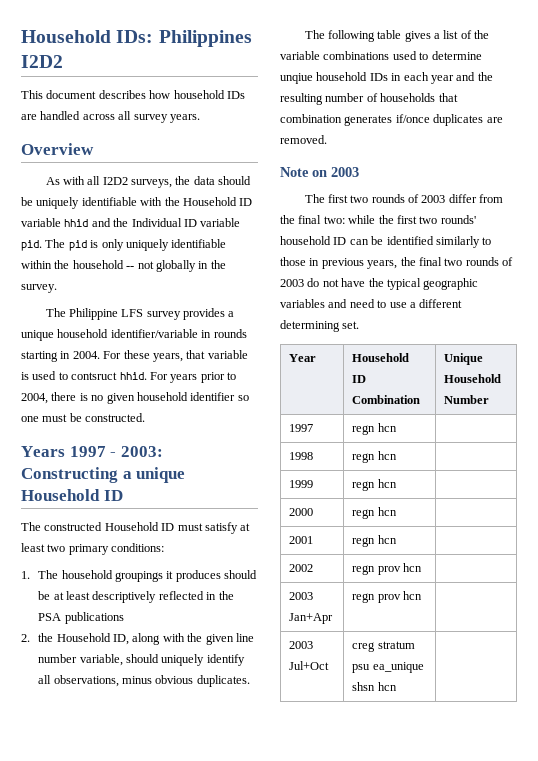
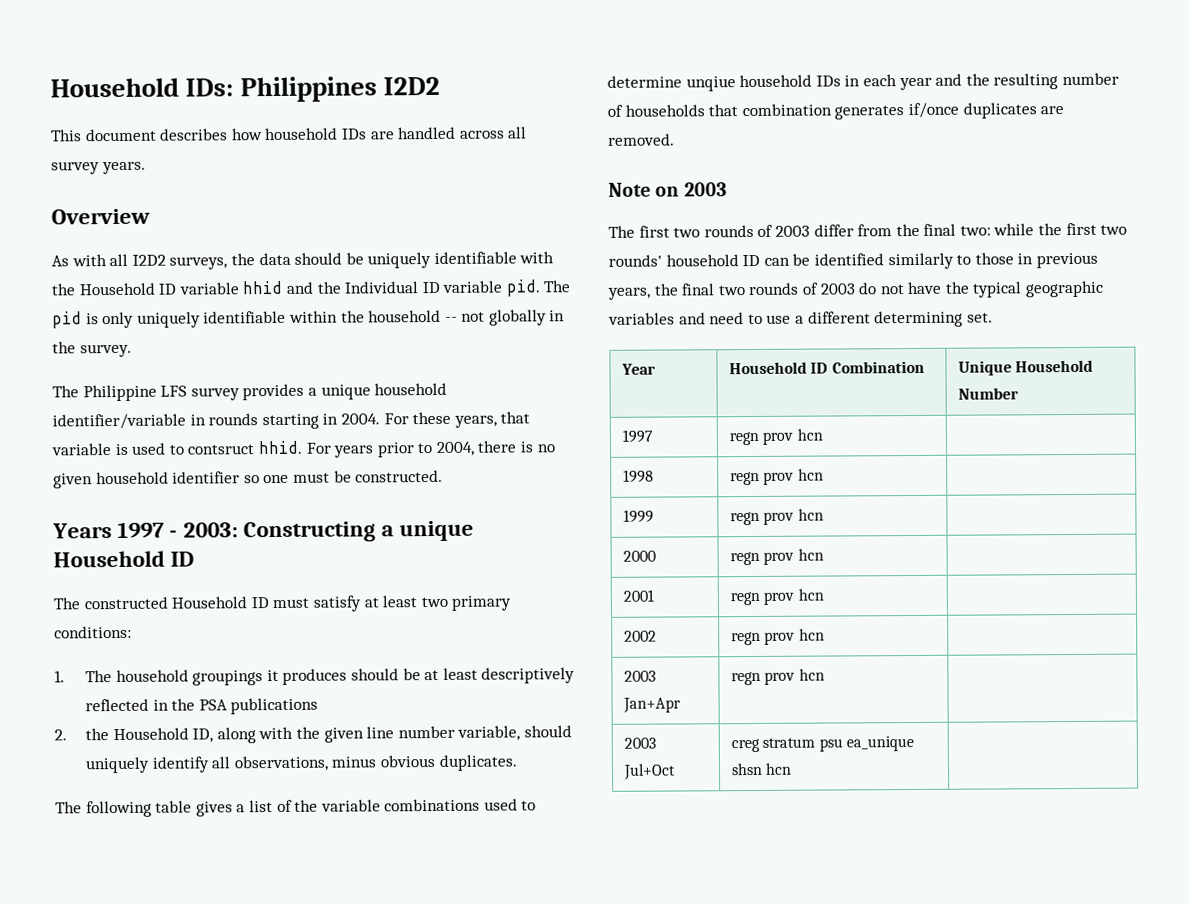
(376, 430) none -> [762,431,794,445] prov
(376, 458) none -> [763,471,795,485] prov
(376, 486) none -> [763,511,795,525] prov
(376, 514) none -> [763,551,795,565] prov
(376, 542) none -> [763,591,795,605] prov

